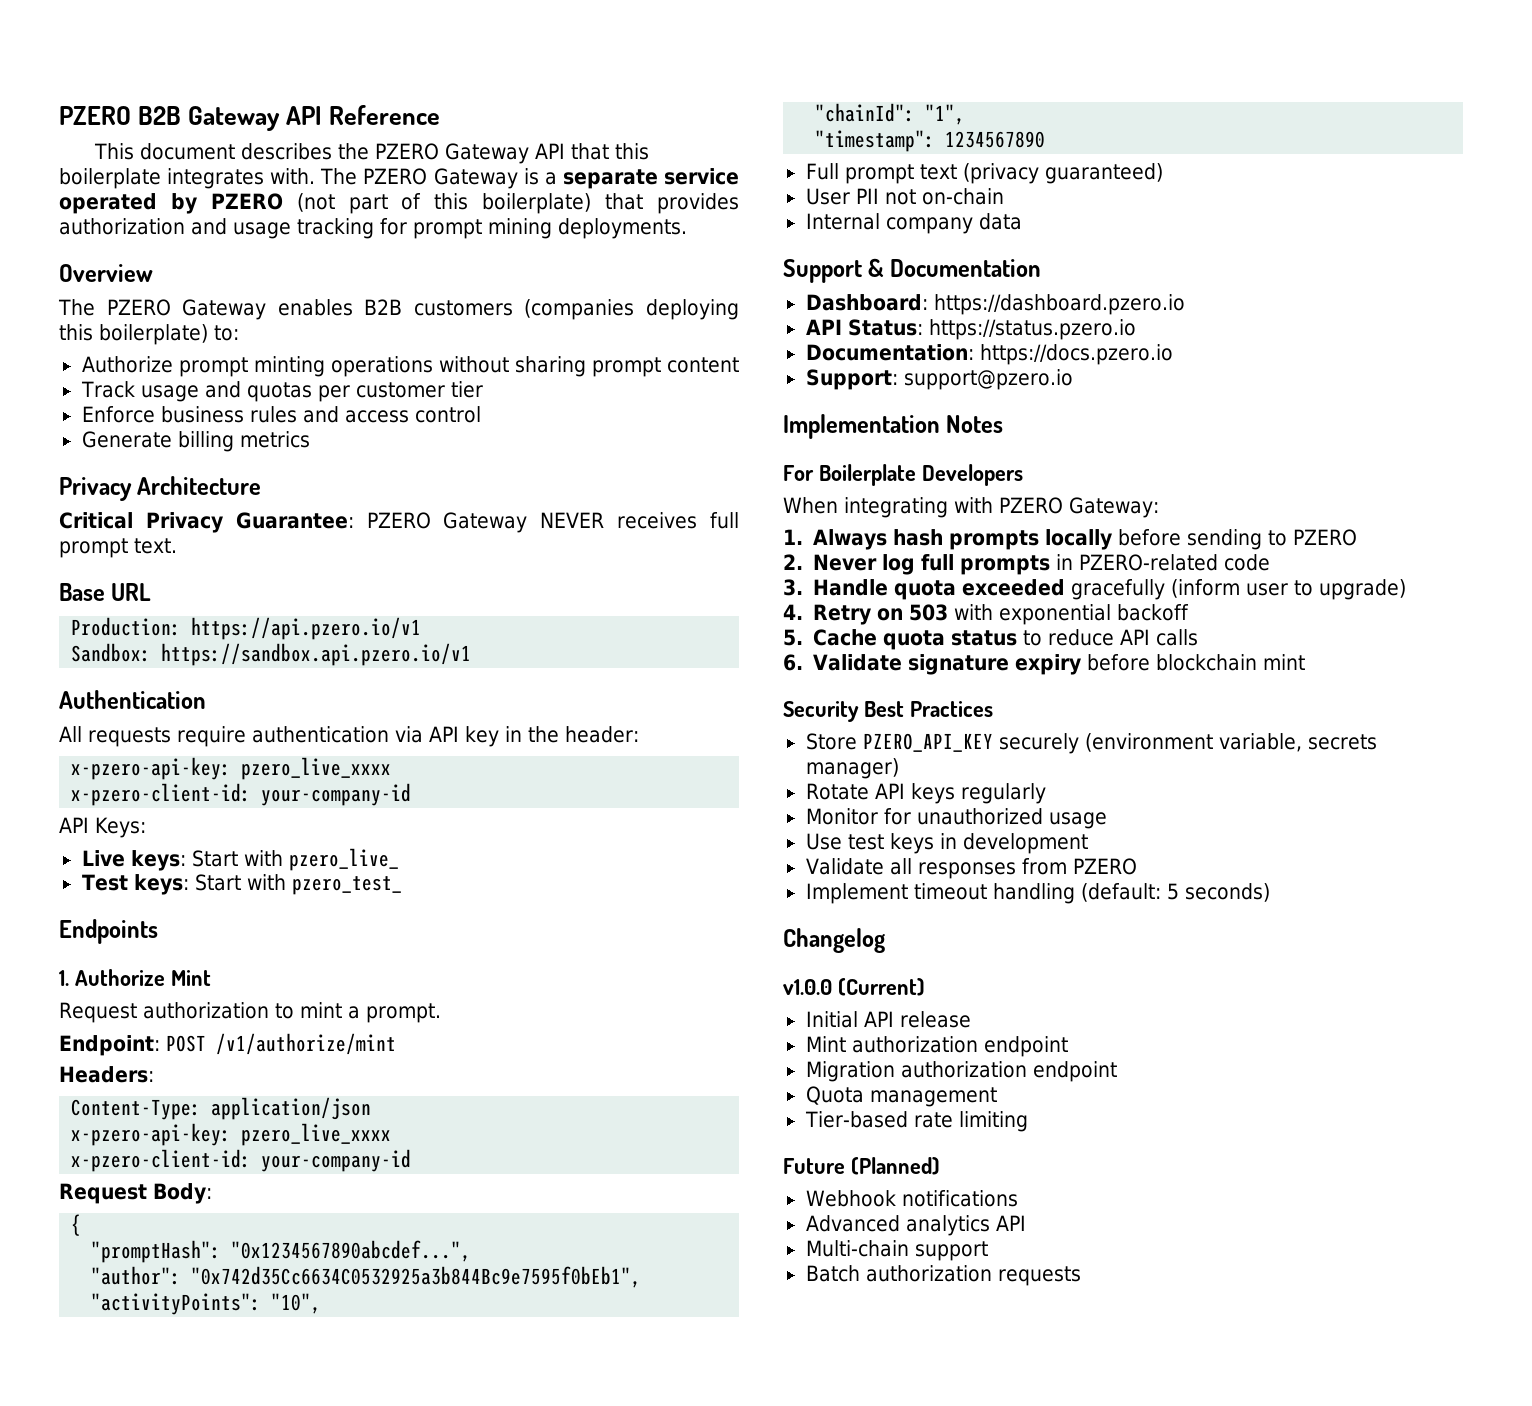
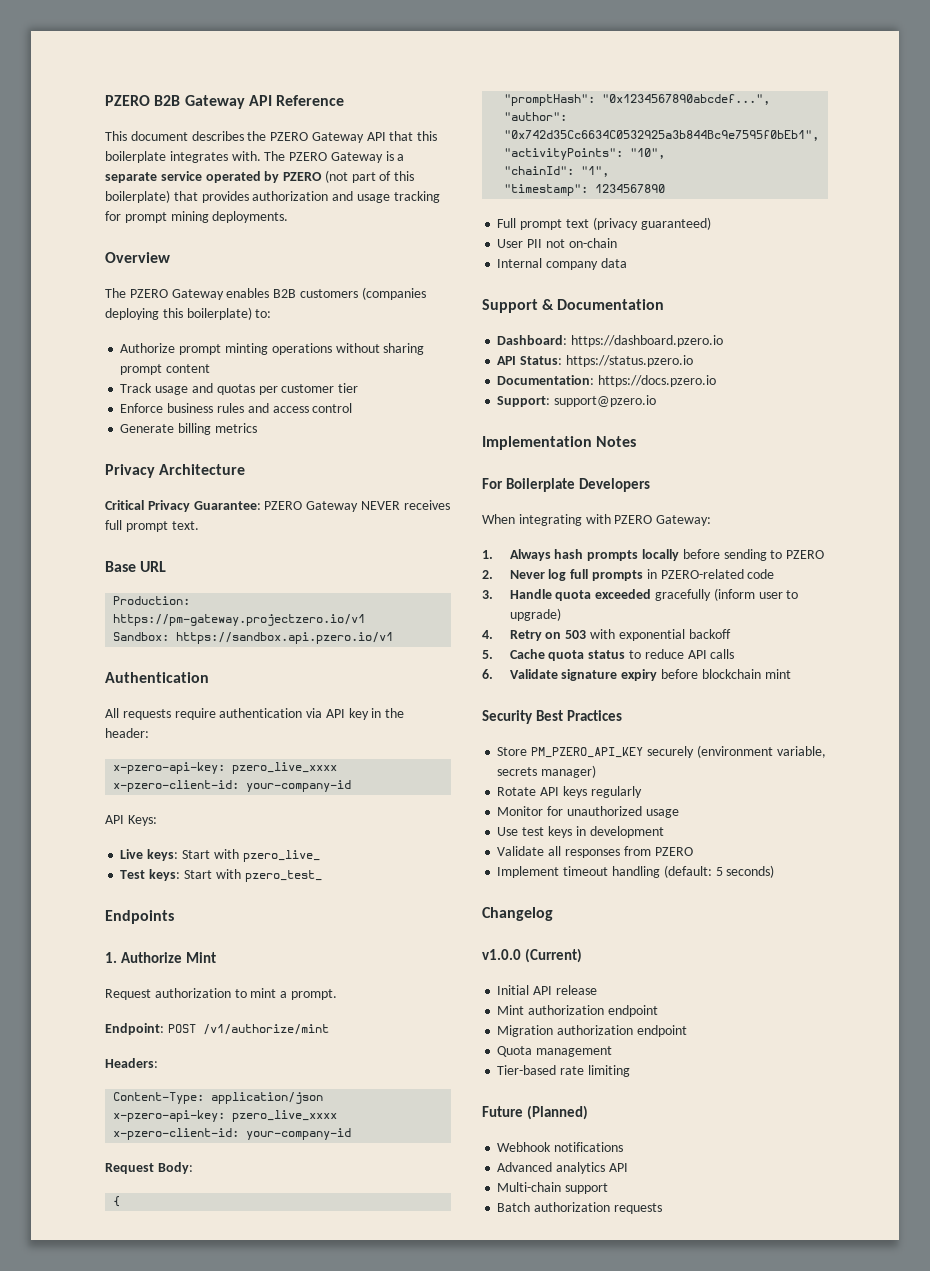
[191,617,422,640] https://api.pzero.io/v1 -> [113,614,366,626] https://pm-gateway.projectzero.io/v1
[862,733,993,752] PZERO_API_KEY -> [531,747,644,758] PM_PZERO_API_KEY

